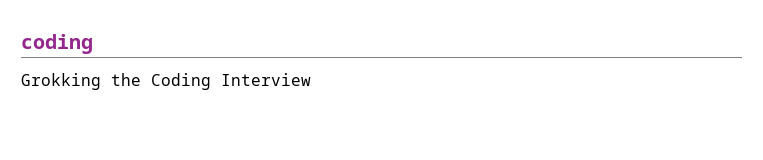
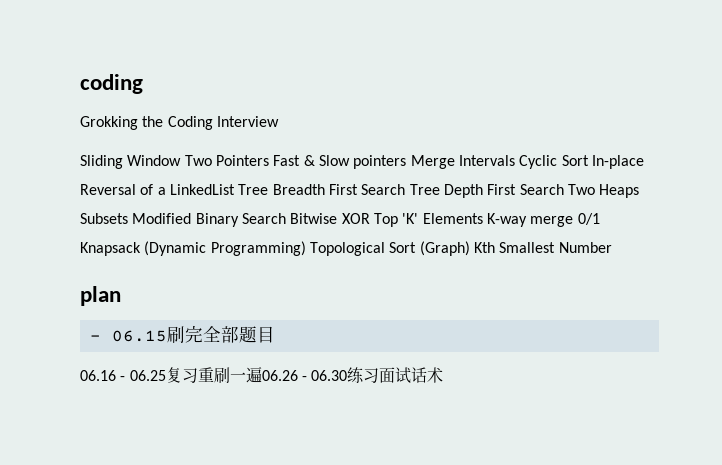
(311, 79) none -> [80,155,644,169] [80,184,640,198] [80,213,600,227] [80,241,612,256] [80,286,121,306] [89,325,275,343] [80,367,444,383] // Sliding Window Two Pointers Fast & Slow pointers Merge Intervals Cyclic Sort In-place Reversal of a LinkedList Tree Breadth First Search Tree Depth First Search Two Heaps Subsets Modified Binary Search Bitwise XOR Top 'K' Elements K-way merge 0/1 Knapsack (Dynamic Programming) Topological Sort (Graph) Kth Smallest Number // plan // - 06.15刷完全部题目 // 06.16 - 06.25复习重刷一遍06.26 - 06.30练习面试话术

